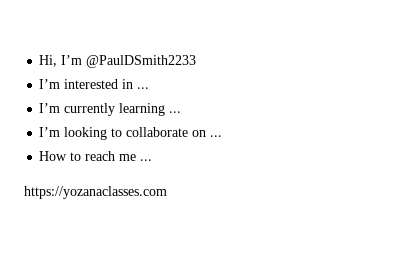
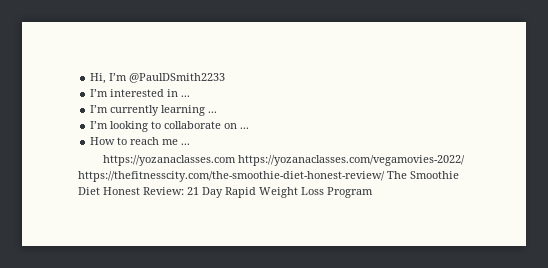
(167, 192) none -> [237,155,465,166] [78,171,459,182] [78,187,373,198] https://yozanaclasses.com/vegamovies-2022/ https://thefitnesscity.com/the-smoothie-diet-honest-review/ The Smoothie Diet Honest Review: 21 Day Rapid Weight Loss Program

